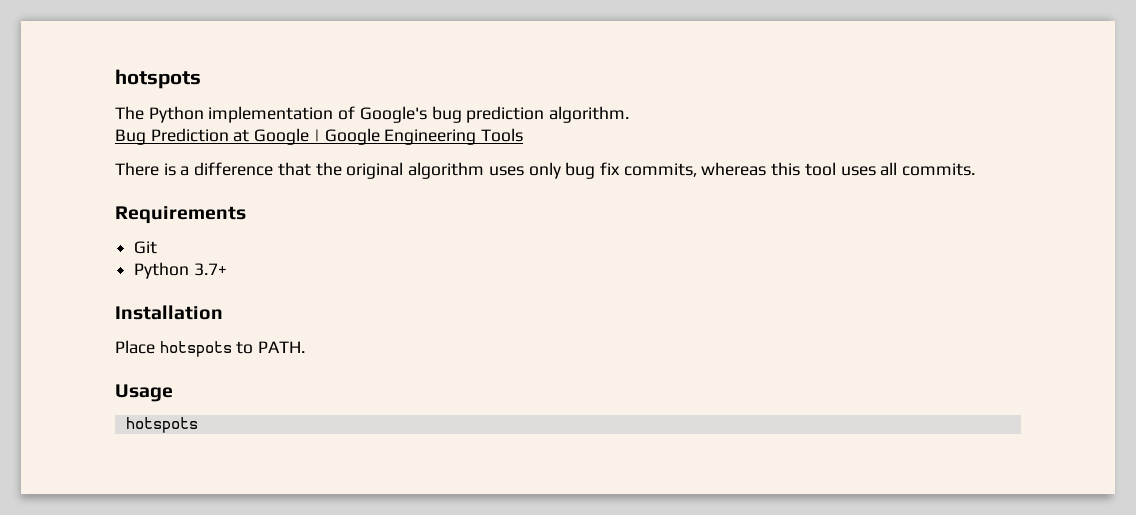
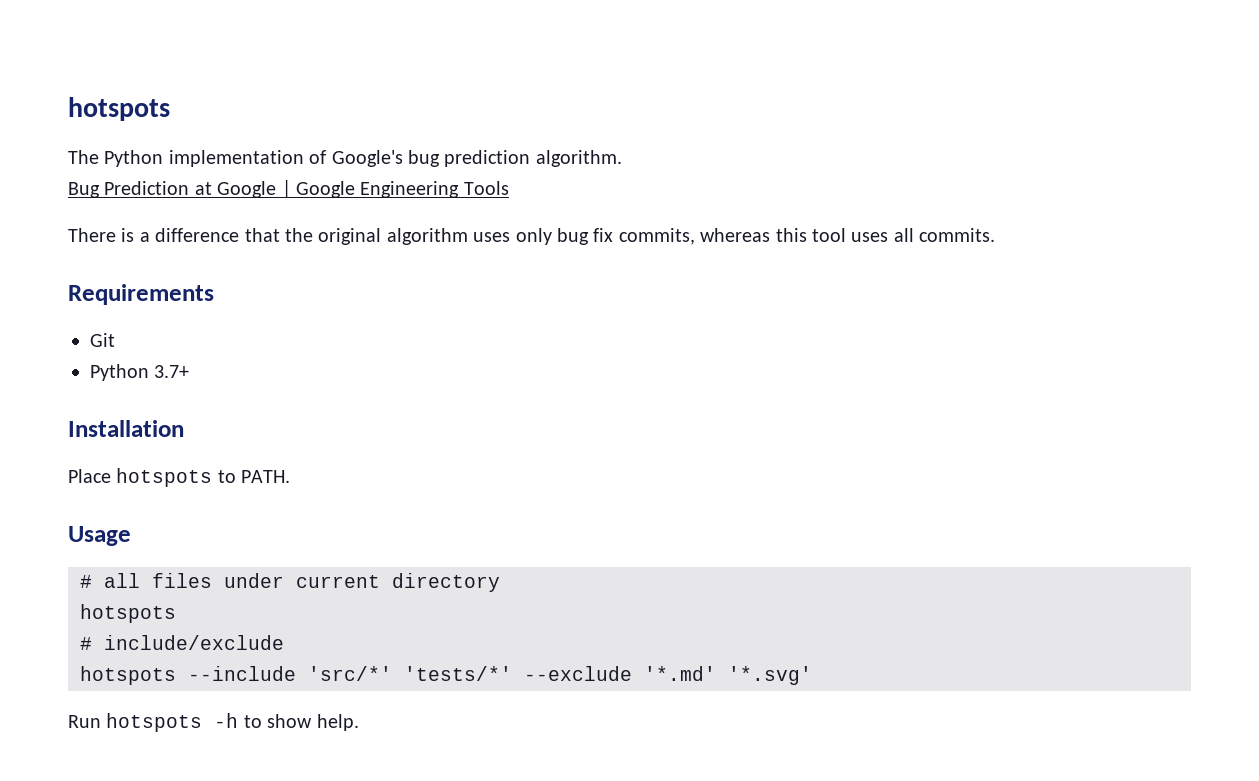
[125,417,198,433] hotspots -> [80,573,500,592] [80,604,176,623] [80,635,284,650] [80,666,812,685] [68,713,359,732] # all files under current directory // hotspots // # include/exclude // hotspots --include 'src/*' 'tests/*' --exclude '*.md' '*.svg' // Run hotspots -h to show help.

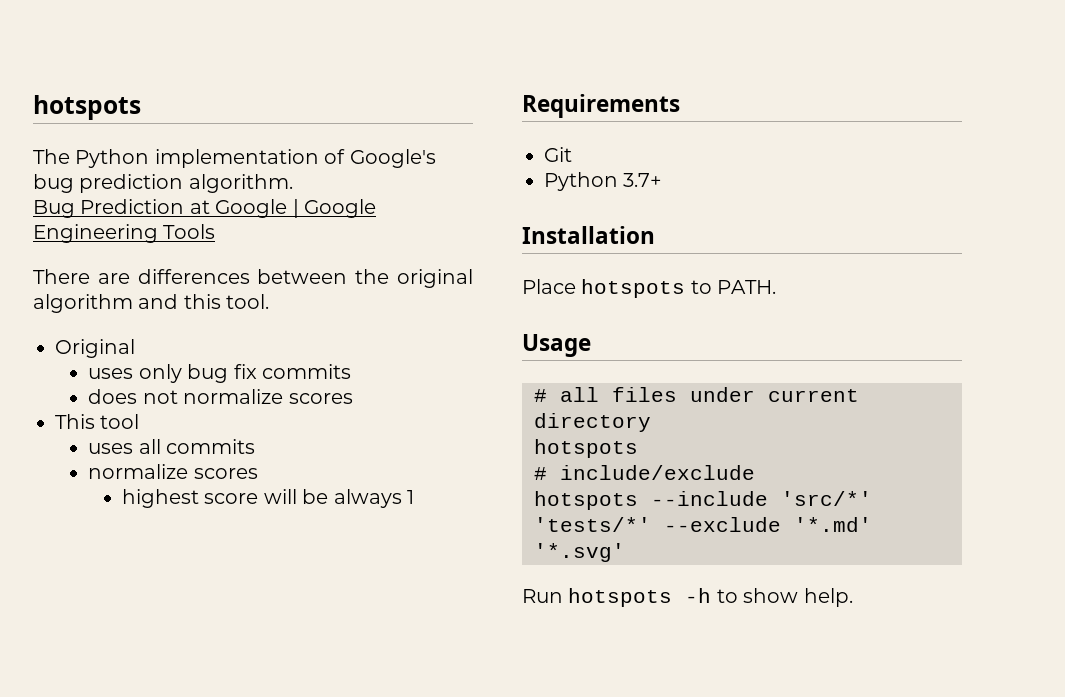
[121,228,807,245] is a difference that the original algorithm uses only bug fix commits, whereas this -> [97,269,473,288] [33,294,270,313] [55,339,135,358] [88,364,352,383] [88,389,353,404] [55,414,95,429] are differences between the original algorithm and this tool. // Original // uses only bug fix commits // does not normalize scores // This
(846, 235) none -> (140, 421) //
[919,228,996,242] commits. -> [166,439,256,454] [88,464,258,479] [121,489,414,508] commits // normalize scores // highest score will be always 1

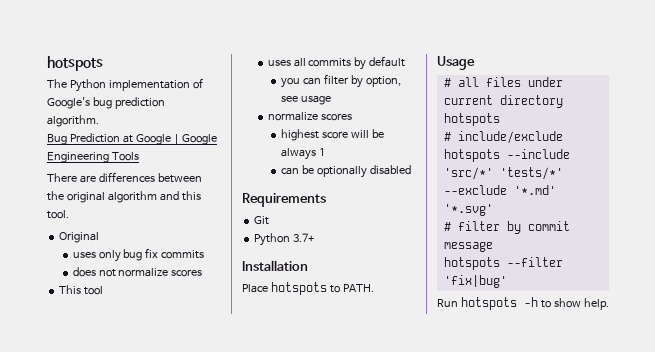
(256, 446) none -> [354,56,406,70] [280,74,401,88] [280,95,331,105] by default // you can filter by option, see usage
(414, 497) none -> [280,165,411,178] // can be optionally disabled
(625, 552) none -> [443,221,570,234] [443,242,493,252] [443,257,563,270] [443,275,507,288] // # filter by commit message // hotspots --filter 'fix|bug'

